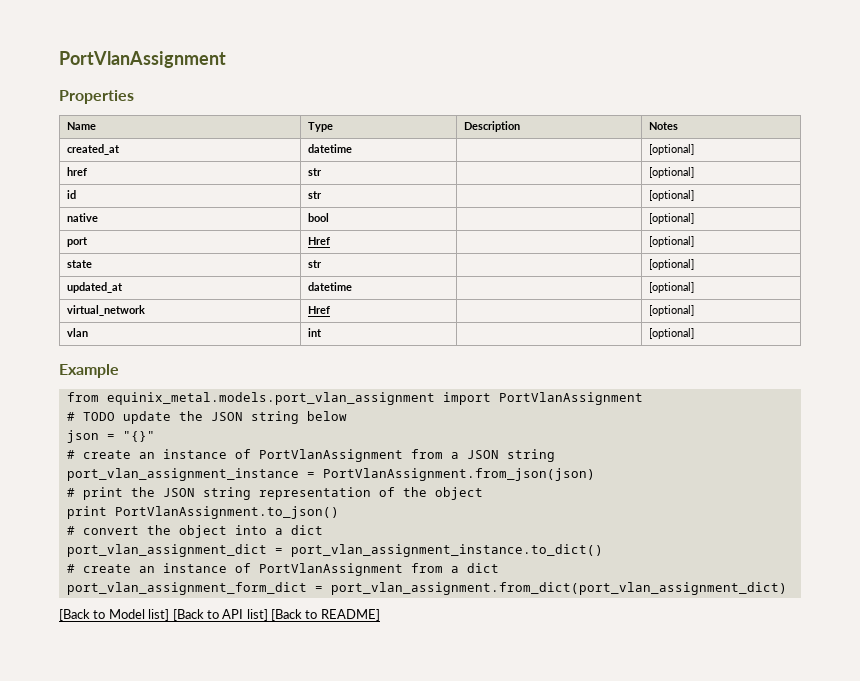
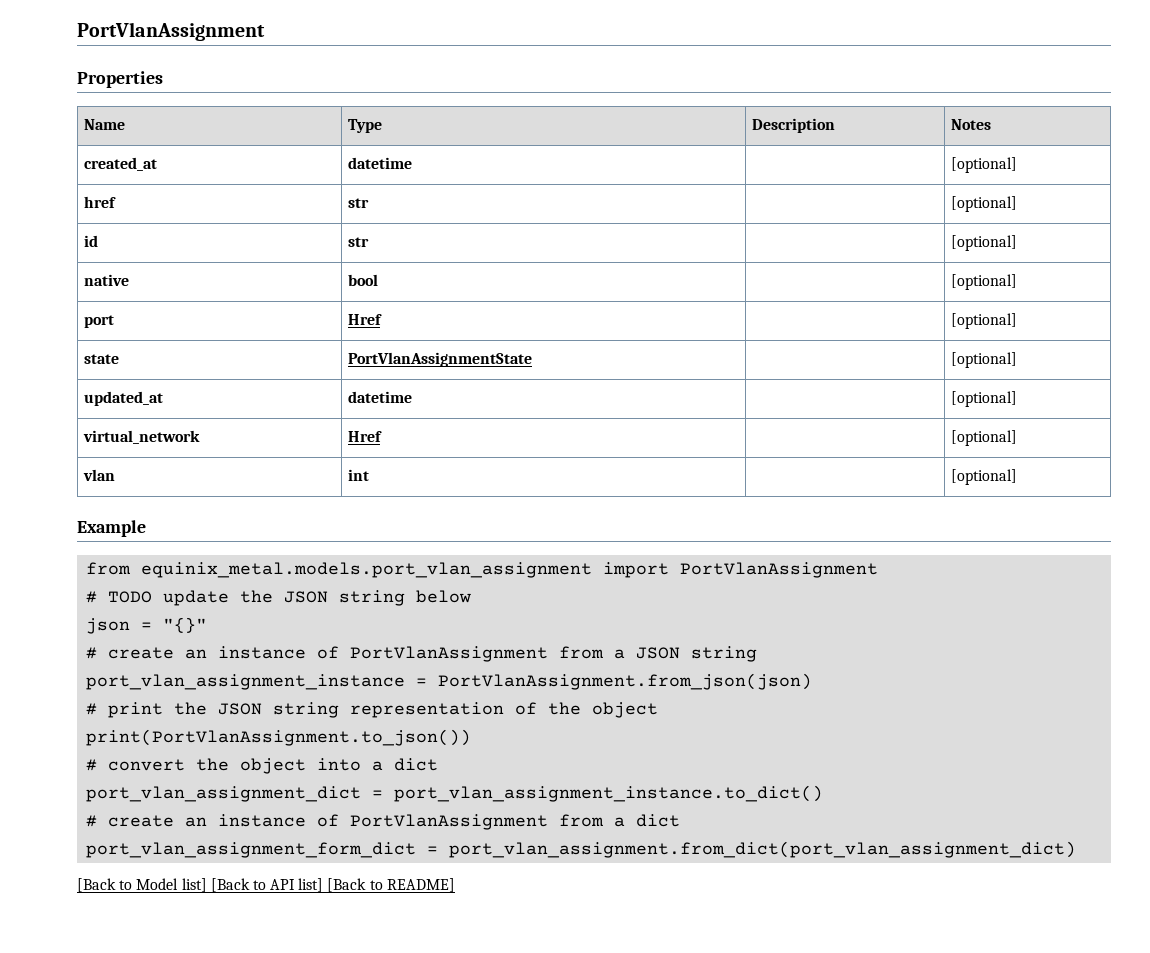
[308,260,323,268] str -> [348,352,533,367] PortVlanAssignmentState
[66,506,339,519] print PortVlanAssignment.to_json() -> [86,729,472,746] print(PortVlanAssignment.to_json())

